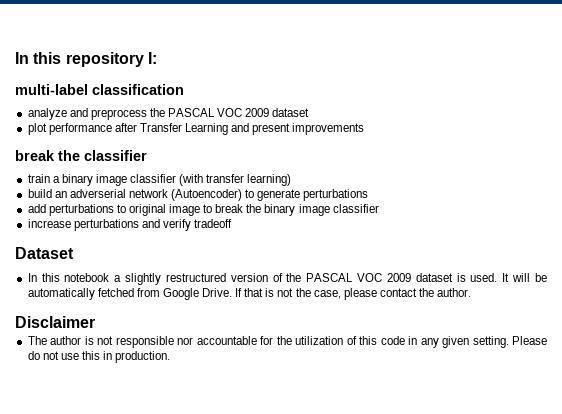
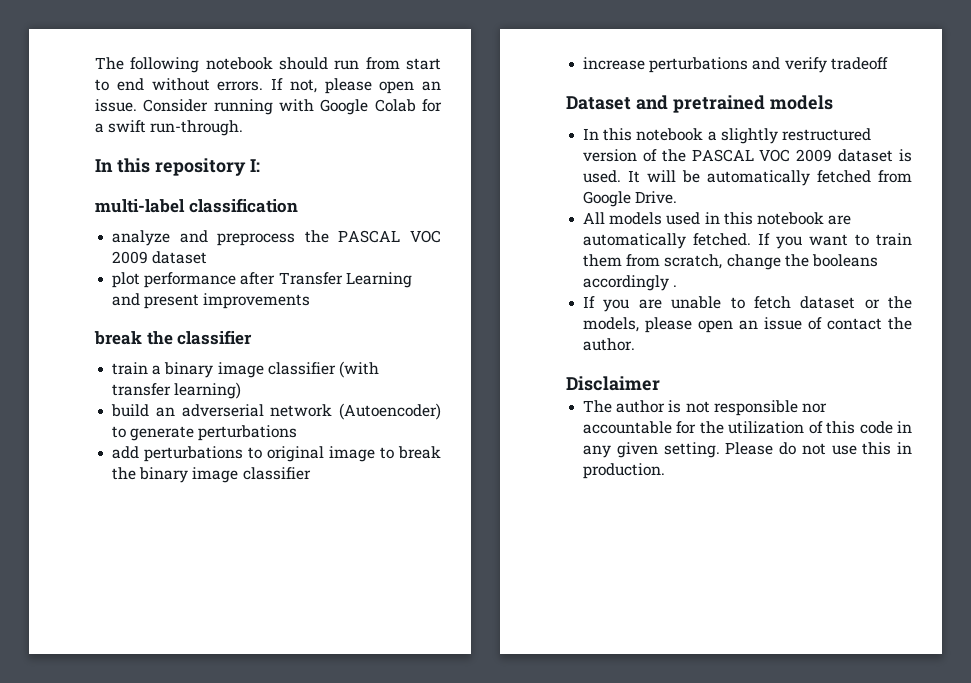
(15, 58) none -> [95,57,441,73] [95,78,441,94] [95,99,442,115] [95,120,244,136] The following notebook should run from start to end without errors. If not, please open an issue. Consider running with Google Colab for a swift run-through. //
(74, 253) none -> [635,95,833,113] and pretrained models
[235,288,377,300] If that is not the case, please -> [583,212,852,225] [583,233,912,249] [583,254,878,270] [583,275,678,291] [583,296,912,312] [583,317,823,333] // All models used in this notebook are automatically fetched. If you want to train them from scratch, change the booleans accordingly . // If you are unable to fetch dataset or the models, please open an issue of

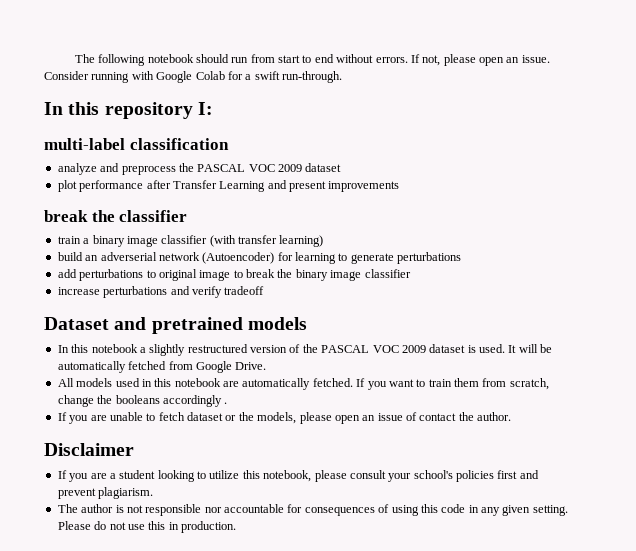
(441, 411) none -> [277,252,336,264] for learning
(660, 383) none -> [57,470,539,482] [57,487,154,499] // If you are a student looking to utilize this notebook, please consult your school's policies first and prevent plagiarism.
[699,421,823,434] the utilization of -> [304,504,419,516] consequences of using

